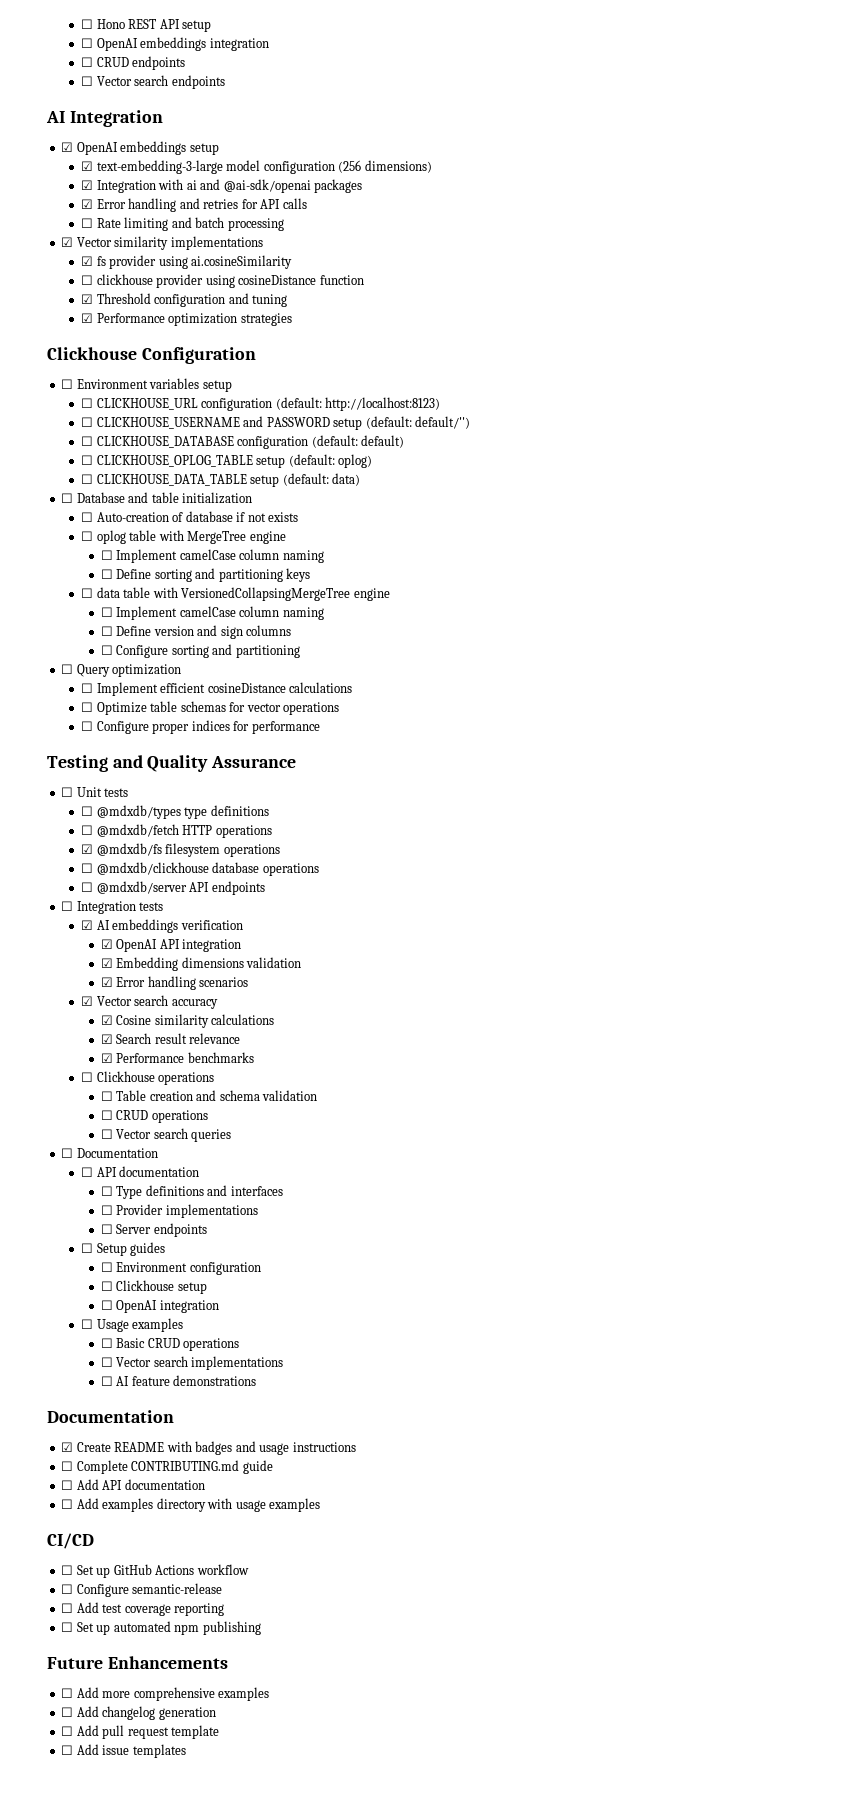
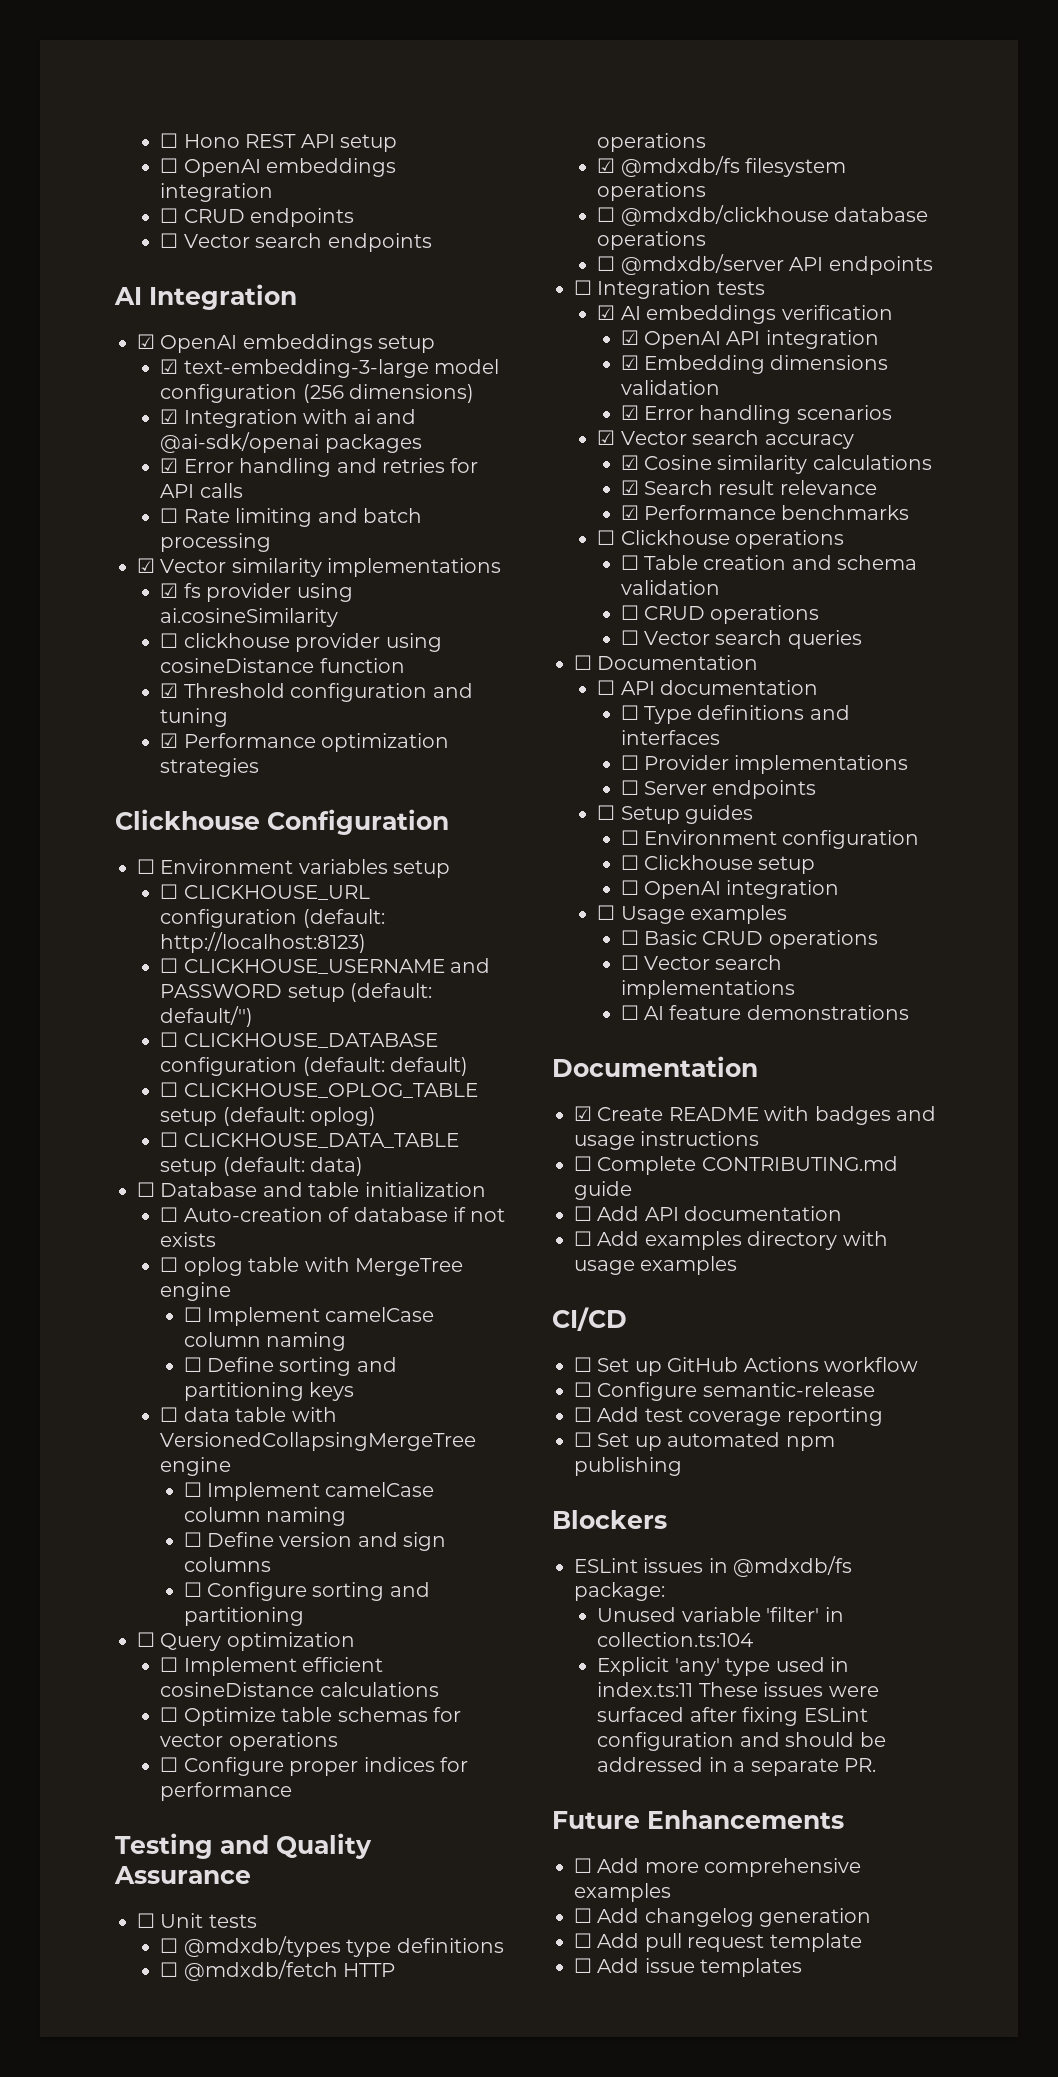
(261, 1628) none -> [552,1510,667,1529] [574,1556,853,1577] [574,1582,665,1601] [597,1607,844,1622] [597,1632,754,1647] [597,1657,849,1676] [597,1682,879,1697] [597,1707,868,1726] [597,1732,886,1751] [597,1757,876,1776] // Blockers // ESLint issues in @mdxdb/fs package: // Unused variable 'filter' in collection.ts:104 // Explicit 'any' type used in index.ts:11 These issues were surfaced after fixing ESLint configuration and should be addressed in a separate PR.

